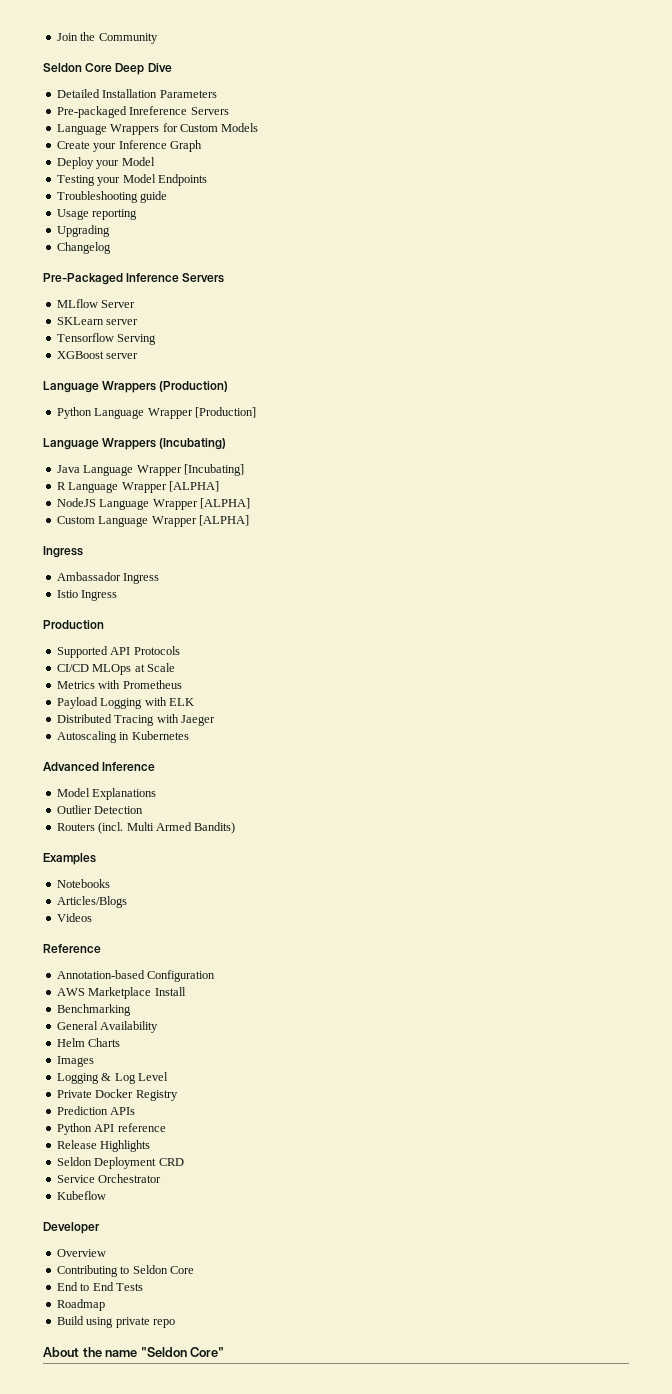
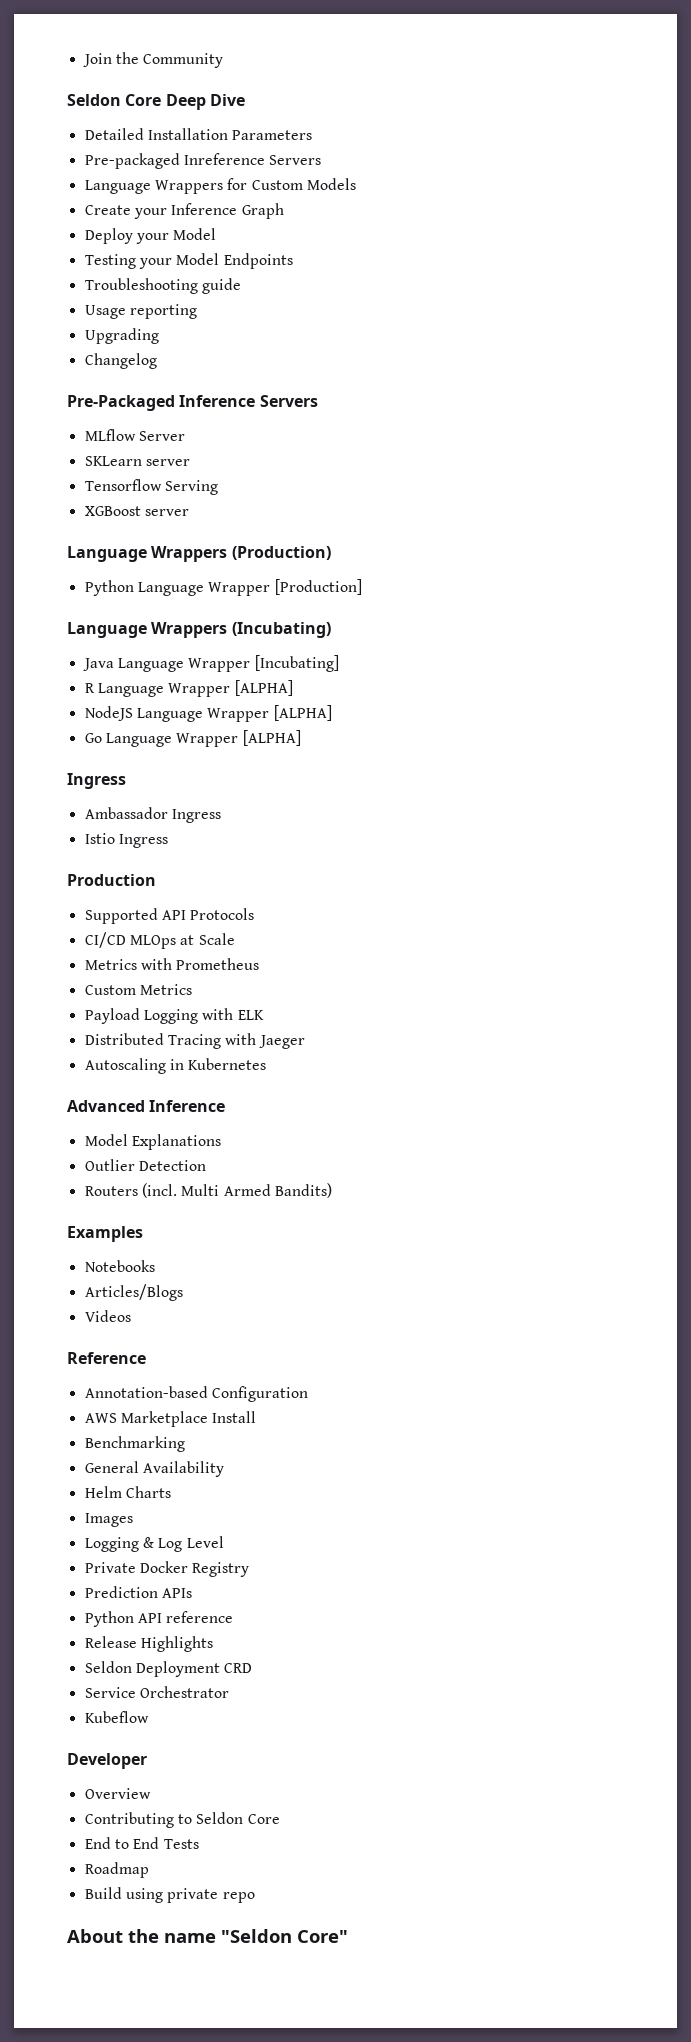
[56,516,95,524] Custom -> [84,733,102,743] Go
(182, 684) none -> [84,984,192,995] // Custom Metrics

